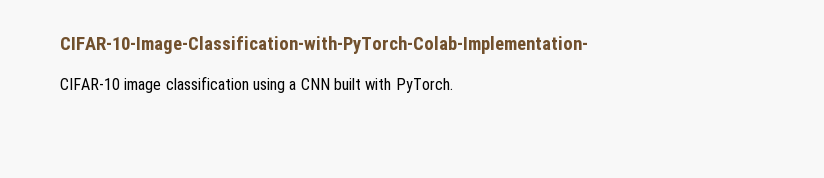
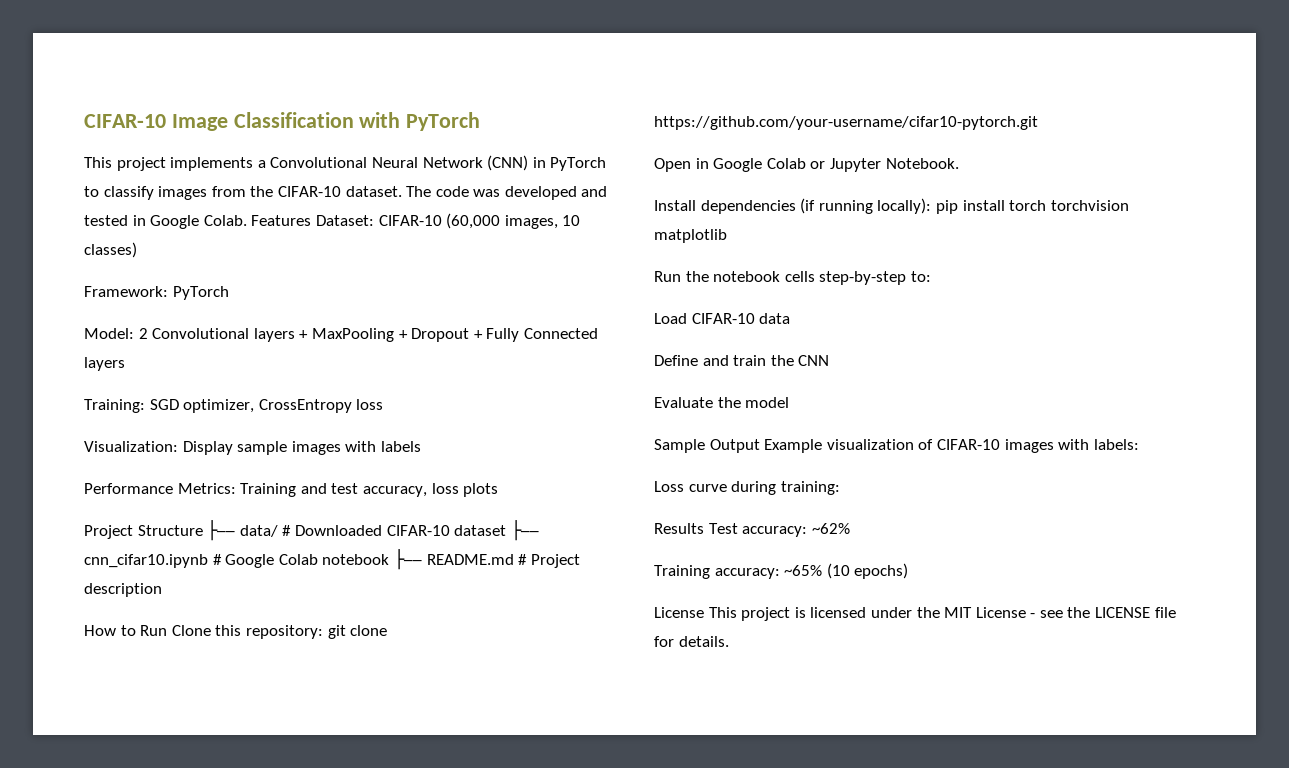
[60,36,588,54] [60,76,453,93] CIFAR-10-Image-Classification-with-PyTorch-Colab-Implementation- // CIFAR-10 image classification using a CNN built with PyTorch. -> [84,112,481,131] [84,155,607,171] [84,186,608,200] [84,213,581,229] [84,242,137,258] [84,286,229,300] [84,328,598,342] [84,357,125,371] [84,399,384,413] [84,441,421,455] [84,483,499,497] [84,520,539,541] [84,549,580,570] [84,583,162,597] [84,625,388,639] [654,116,1038,130] [654,158,959,172] [654,198,1129,214] [654,229,727,243] [654,271,931,285] [654,313,791,324] [654,355,830,366] [654,397,790,408] [654,439,1139,453] [654,481,840,495] [654,523,850,537] [654,563,909,579] [654,607,1176,621] [654,636,729,647] CIFAR-10 Image Classification with PyTorch // This project implements a Convolutional Neural Network (CNN) in PyTorch to classify images from the CIFAR-10 dataset. The code was developed and tested in Google Colab. Features Dataset: CIFAR-10 (60,000 images, 10 classes) // Framework: PyTorch // Model: 2 Convolutional layers + MaxPooling + Dropout + Fully Connected layers // Training: SGD optimizer, CrossEntropy loss // Visualization: Display sample images with labels // Performance Metrics: Training and test accuracy, loss plots // Project Structure ├── data/ # Downloaded CIFAR-10 dataset ├── cnn_cifar10.ipynb # Google Colab notebook ├── README.md # Project description // How to Run Clone this repository: git clone https://github.com/your-username/cifar10-pytorch.git // Open in Google Colab or Jupyter Notebook. // Install dependencies (if running locally): pip install torch torchvision matplotlib // Run the notebook cells step-by-step to: // Load CIFAR-10 data // Define and train the CNN // Evaluate the model // Sample Output Example visualization of CIFAR-10 images with labels: // Loss curve during training: // Results Test accuracy: ~62% // Training accuracy: ~65% (10 epochs) // License This project is licensed under the MIT License - see the LICENSE file for details.

